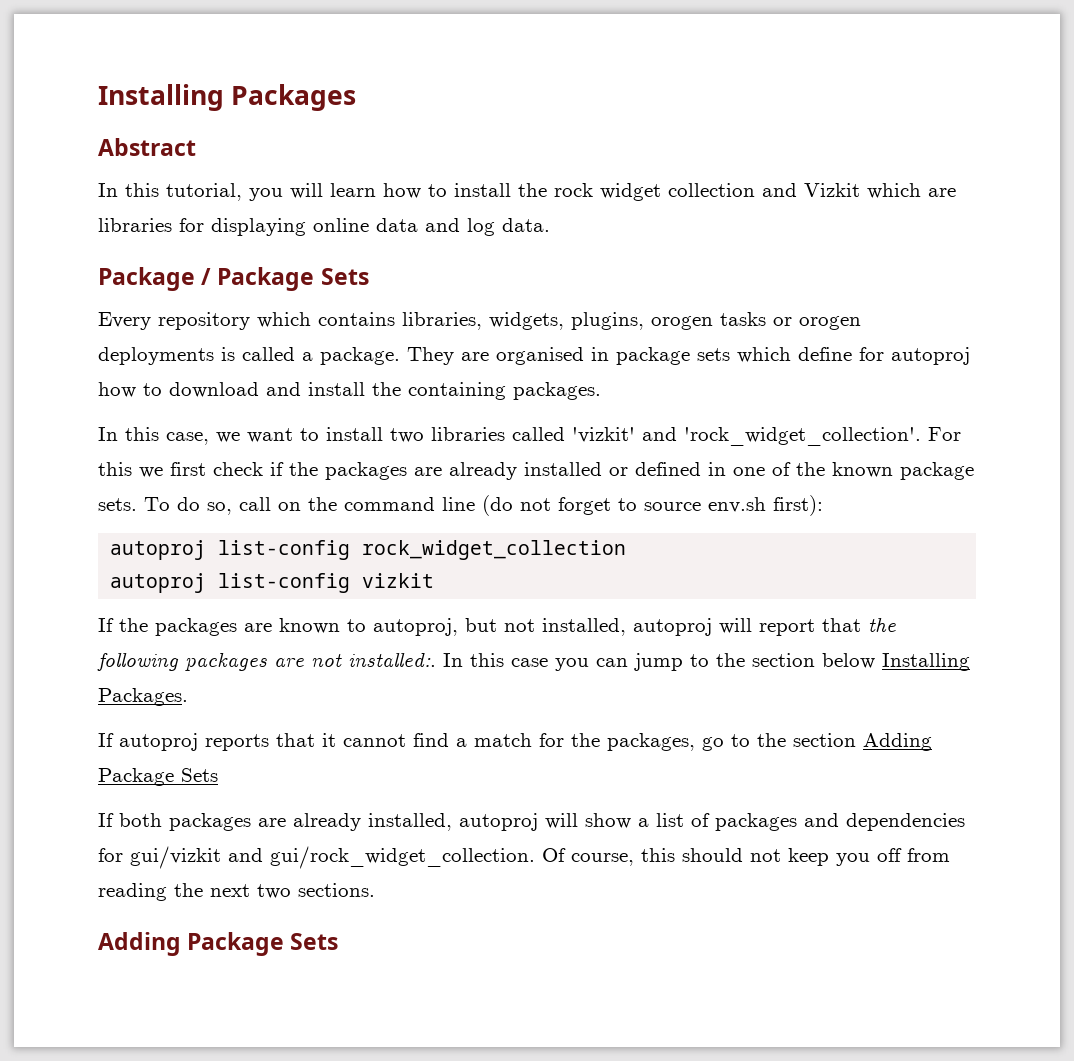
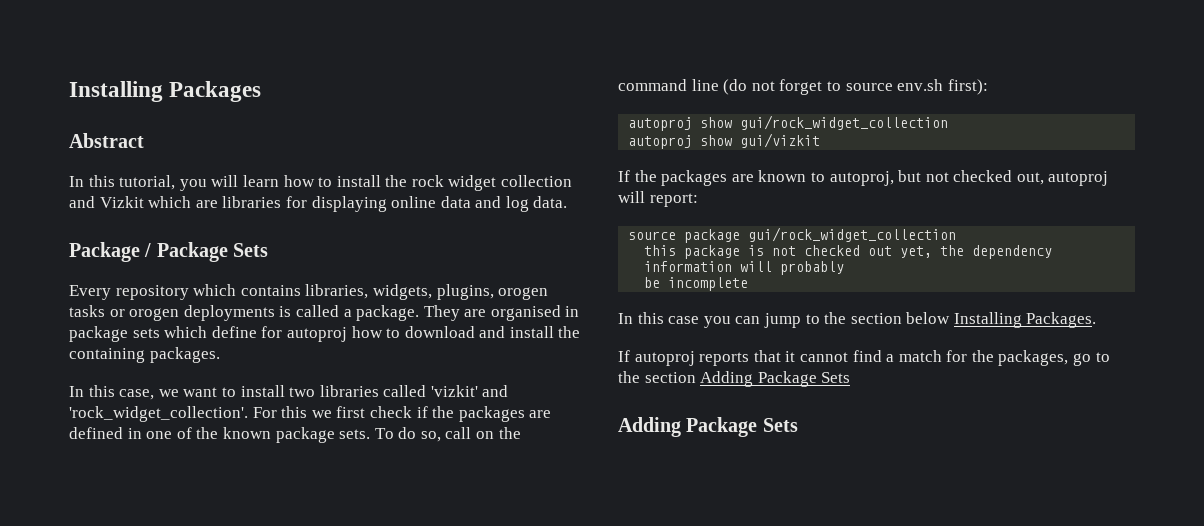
[449,462,628,480] already installed or -> (552, 414) none
[218,540,627,560] [110,573,435,593] list-config rock_widget_collection // autoproj list-config vizkit -> [700,115,949,130] [628,133,821,149] show gui/rock_widget_collection // autoproj show gui/vizkit
[542,617,896,636] [97,652,436,671] installed, autoproj will report that the following packages are not installed:. -> [953,170,1109,186] [618,191,698,207] [628,227,957,243] [644,245,1053,259] [644,261,845,275] [644,277,749,291] checked out, autoproj will report: // source package gui/rock_widget_collection // this package is not checked out yet, the dependency information will probably // be incomplete //
[98,813,965,831] [98,846,950,869] [98,883,375,901] // If both packages are already installed, autoproj will show a list of packages and dependencies for gui/vizkit and gui/rock_widget_collection. Of course, this should not keep you off from reading the next two sections. -> (851, 377) none

